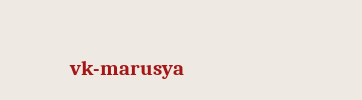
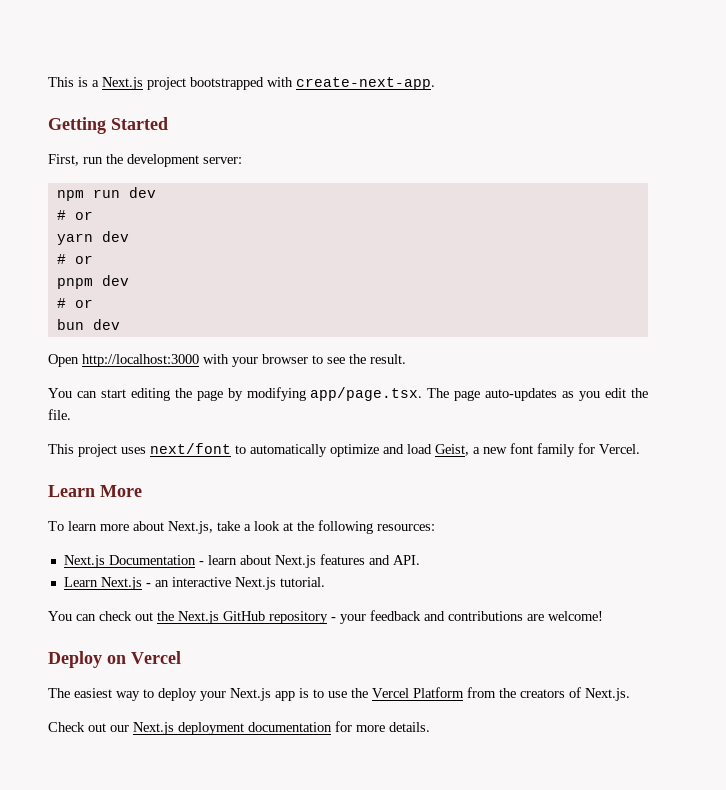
[69,60,184,79] vk-marusya -> [48,77,435,90] [48,117,168,134] [48,154,242,167] [56,187,156,201] [56,210,93,220] [56,231,129,245] [56,254,93,264] [56,275,129,289] [56,298,93,308] [56,319,120,330] [48,354,406,367] [48,387,648,401] [48,409,71,420] [48,443,640,457] [48,485,142,497] [48,520,435,534] [63,554,420,568] [63,577,325,590] [48,610,603,624] [48,651,181,668] [48,687,630,701] [48,721,430,735] This is a Next.js project bootstrapped with create-next-app. // Getting Started // First, run the development server: // npm run dev // # or // yarn dev // # or // pnpm dev // # or // bun dev // Open http://localhost:3000 with your browser to see the result. // You can start editing the page by modifying app/page.tsx. The page auto-updates as you edit the file. // This project uses next/font to automatically optimize and load Geist, a new font family for Vercel. // Learn More // To learn more about Next.js, take a look at the following resources: // Next.js Documentation - learn about Next.js features and API. // Learn Next.js - an interactive Next.js tutorial. // You can check out the Next.js GitHub repository - your feedback and contributions are welcome! // Deploy on Vercel // The easiest way to deploy your Next.js app is to use the Vercel Platform from the creators of Next.js. // Check out our Next.js deployment documentation for more details.

